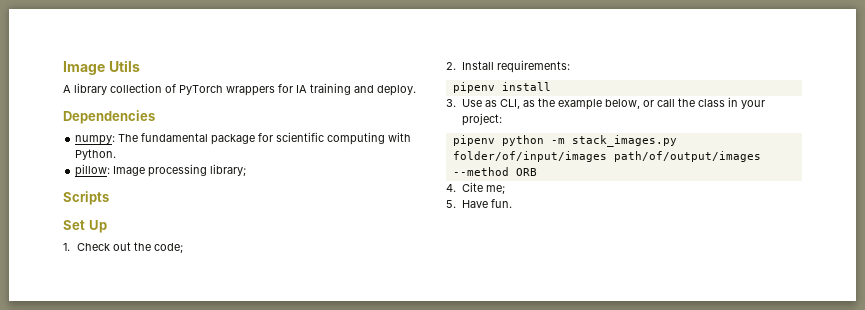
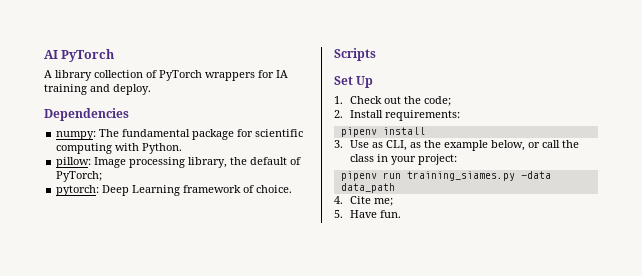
[63,60,140,75] Image Utils -> [44,49,116,62] AI PyTorch
[210,164,247,176] library; -> [188,157,302,168] [56,171,103,182] [56,185,293,196] library, the default of PyTorch; // pytorch: Deep Learning framework of choice.
[501,135,677,147] [452,151,761,162] [452,167,537,176] python -m stack_images.py folder/of/input/images path/of/output/images --method ORB -> [382,171,551,181] [340,183,395,193] run training_siames.py -data data_path

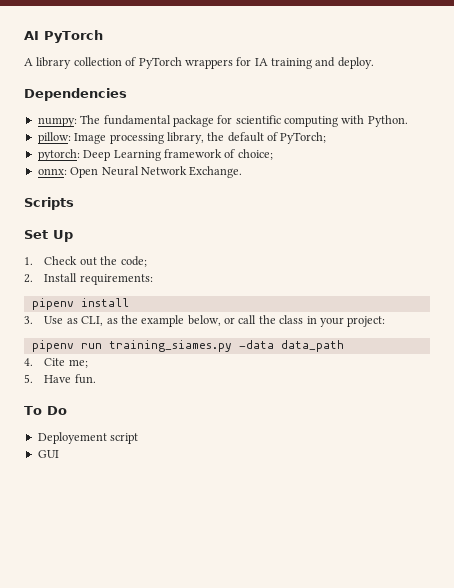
[256,185,293,193] choice. -> [237,149,273,160] [37,166,243,178] choice; // onnx: Open Neural Network Exchange.
(402, 214) none -> [24,406,67,415] [37,432,139,444] [37,450,59,458] // To Do // Deployement script // GUI

